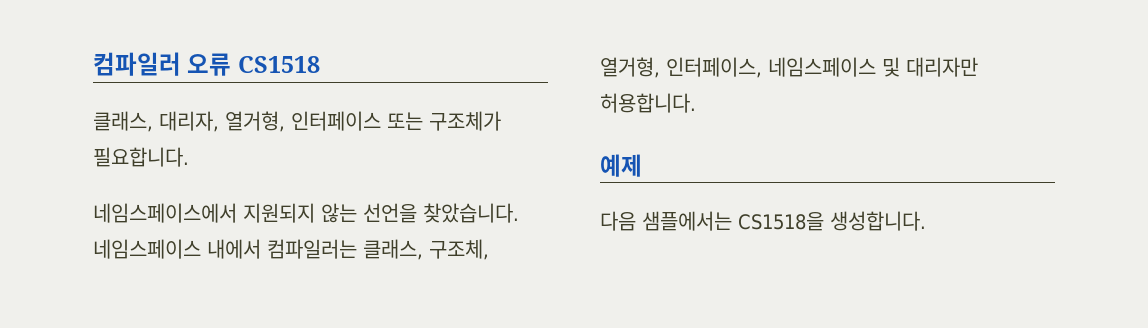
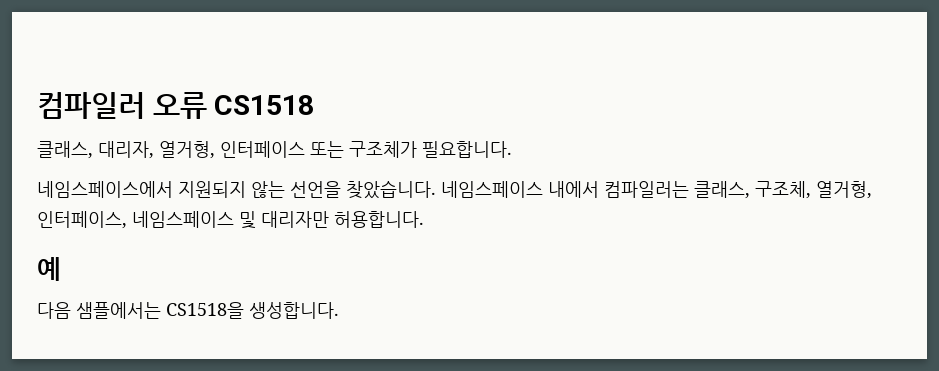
[600,154,642,177] 예제 -> [37,257,61,281] 예

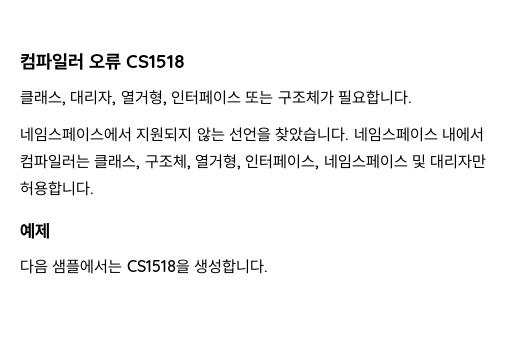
[37,257,61,281] 예 -> [20,223,50,239] 예제

